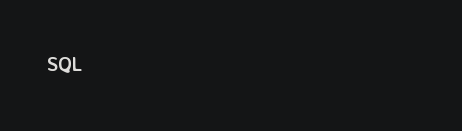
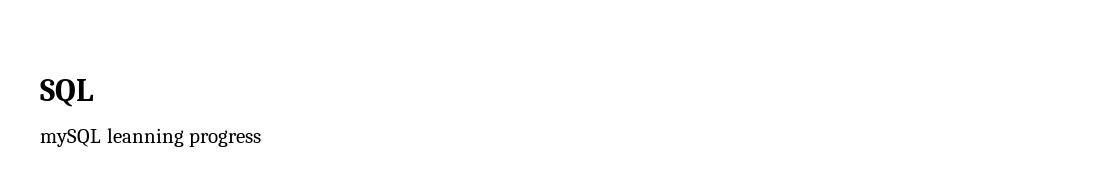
(82, 65) none -> [40,128,262,147] // mySQL leanning progress

